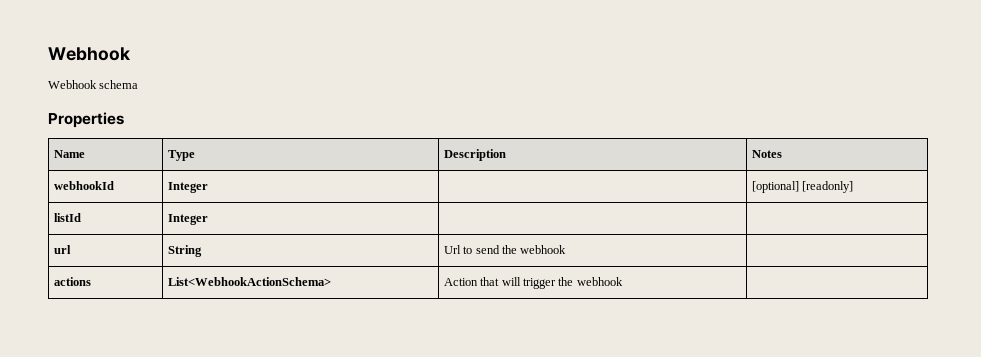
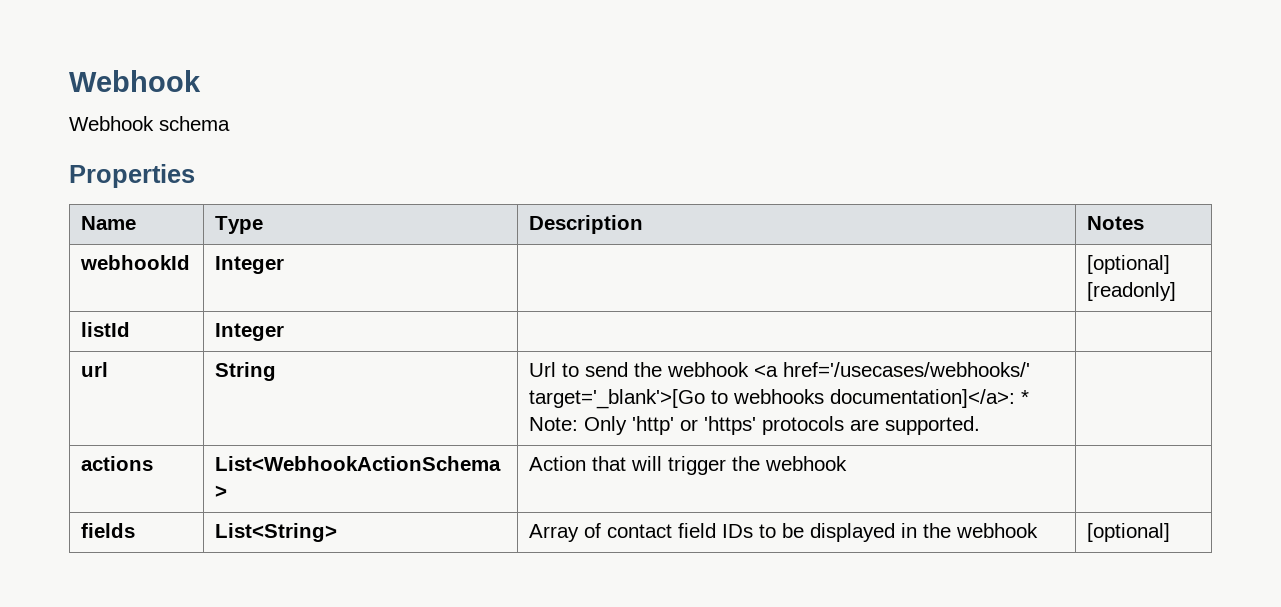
(567, 249) none -> [754,362,1031,377] [529,389,1030,409] [529,416,981,435] <a href='/usecases/webhooks/' target='_blank'>[Go to webhooks documentation]</a>: * Note: Only 'http' or 'https' protocols are supported.
(623, 281) none -> [81,523,136,538] [215,523,338,542] [529,523,1039,542] [1087,523,1171,542] // fields | List<String> | Array of contact field IDs to be displayed in the webhook | [optional]

